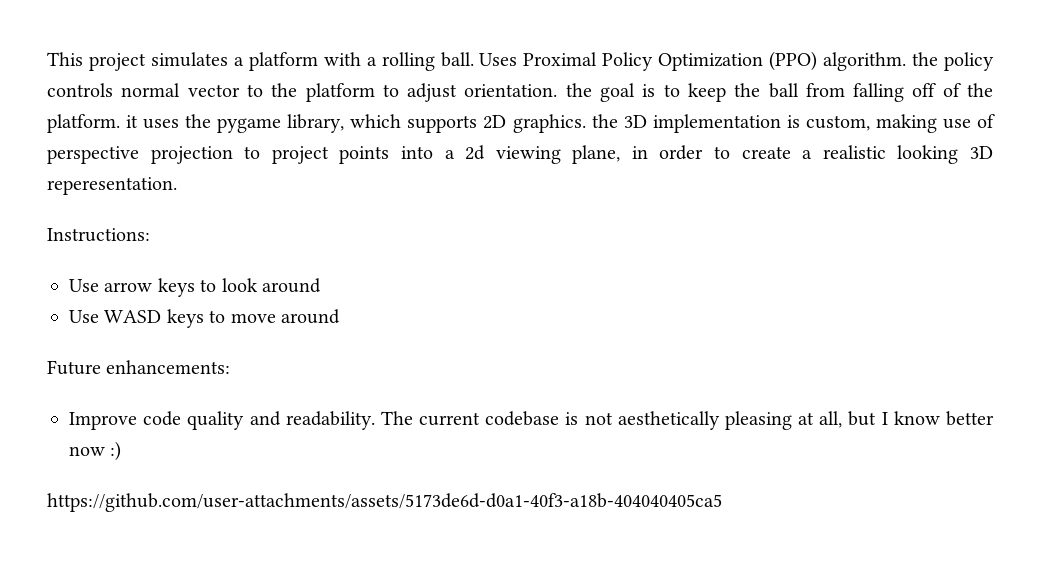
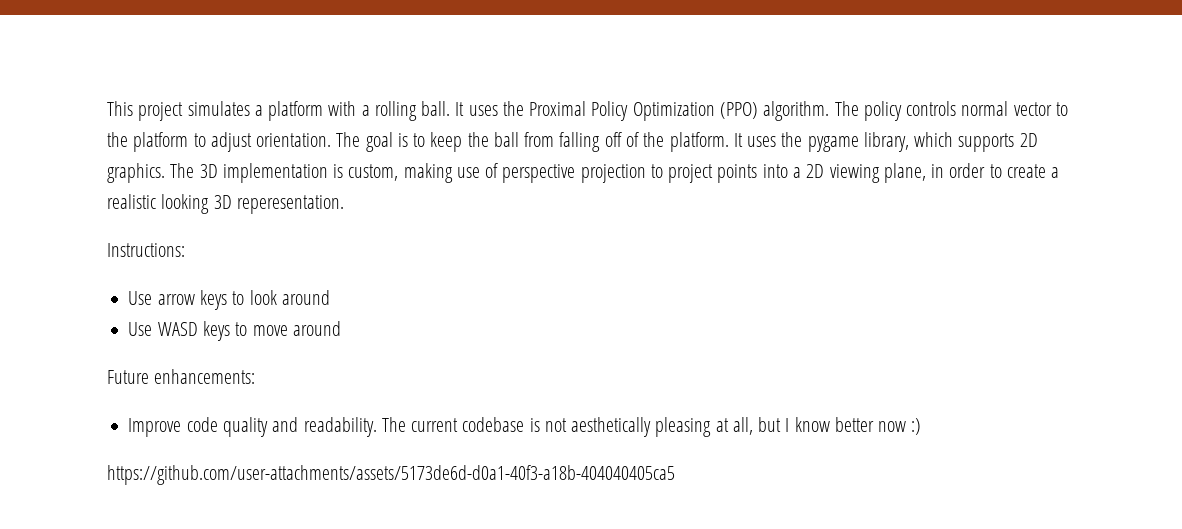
[479,53,518,66] Uses -> [455,101,524,116] It uses the
[912,52,939,66] the -> [834,101,859,116] The
[565,83,592,97] the -> [336,132,361,147] The
[126,115,139,128] it -> [733,133,743,147] It
[591,114,618,128] the -> [170,163,195,178] The
[465,145,486,160] 2d -> [806,164,825,178] 2D

